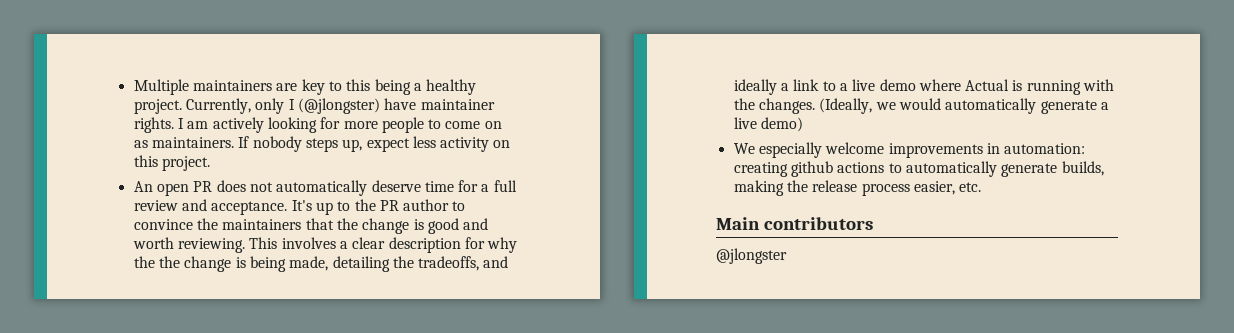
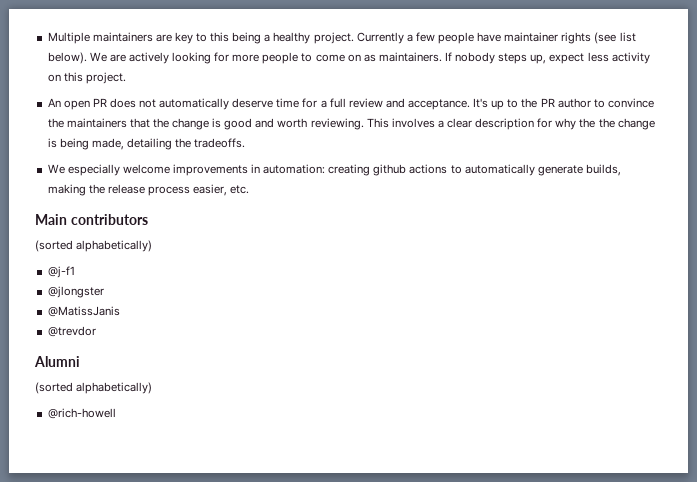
[185,98,495,114] [133,117,209,133] Currently, only I (@jlongster) have maintainer rights. I am -> [356,32,636,44] [47,52,126,64] Currently a few people have maintainer rights (see list below). We are
[418,256,509,271] [733,79,1115,95] [733,98,1109,114] [733,117,803,132] tradeoffs, and ideally a link to a live demo where Actual is running with the changes. (Ideally, we would automatically generate a live demo) -> [194,138,246,148] tradeoffs.
[716,248,787,264] @jlongster -> [35,240,153,252] [47,266,75,278] [47,286,104,298] [47,306,120,317] [47,326,96,337] [34,356,80,367] [35,382,153,394] [47,408,116,419] (sorted alphabetically) // @j-f1 // @jlongster // @MatissJanis // @trevdor // Alumni // (sorted alphabetically) // @rich-howell

